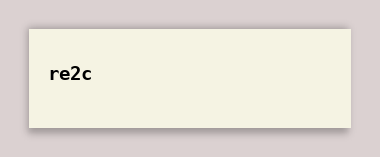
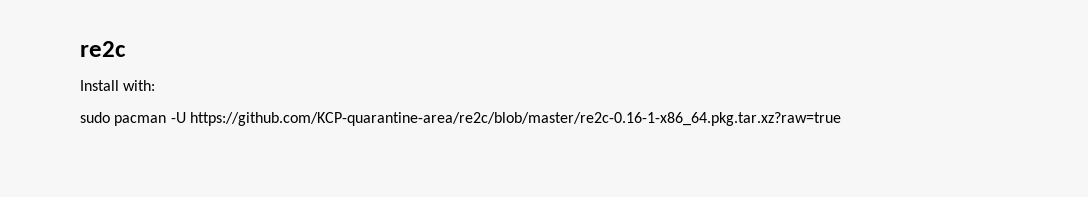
(92, 73) none -> [80,80,156,91] [80,112,841,126] // Install with: // sudo pacman -U https://github.com/KCP-quarantine-area/re2c/blob/master/re2c-0.16-1-x86_64.pkg.tar.xz?raw=true

